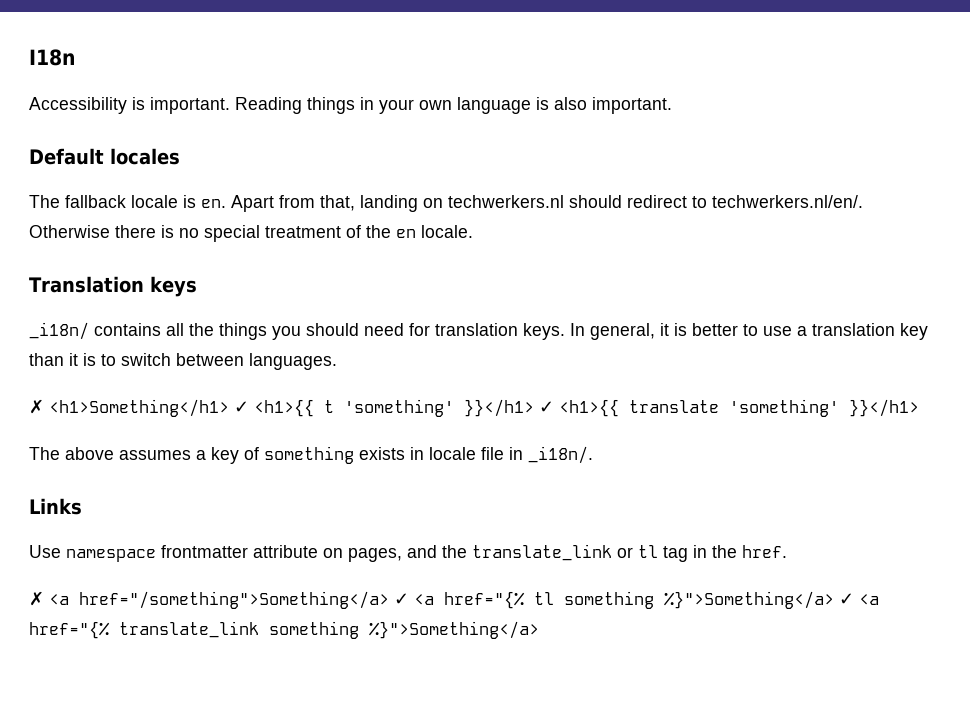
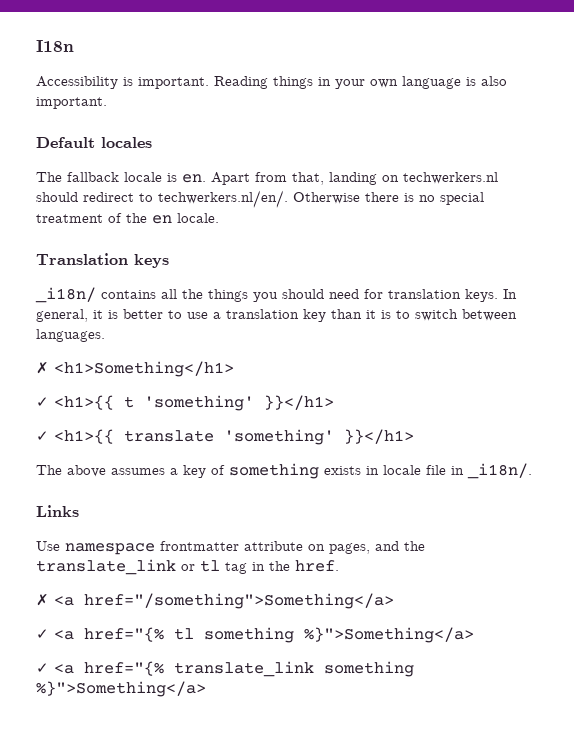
(229, 408) none -> (234, 369) //
(534, 408) none -> (334, 402) //
(389, 600) none -> (394, 601) //
(834, 600) none -> (474, 635) //

